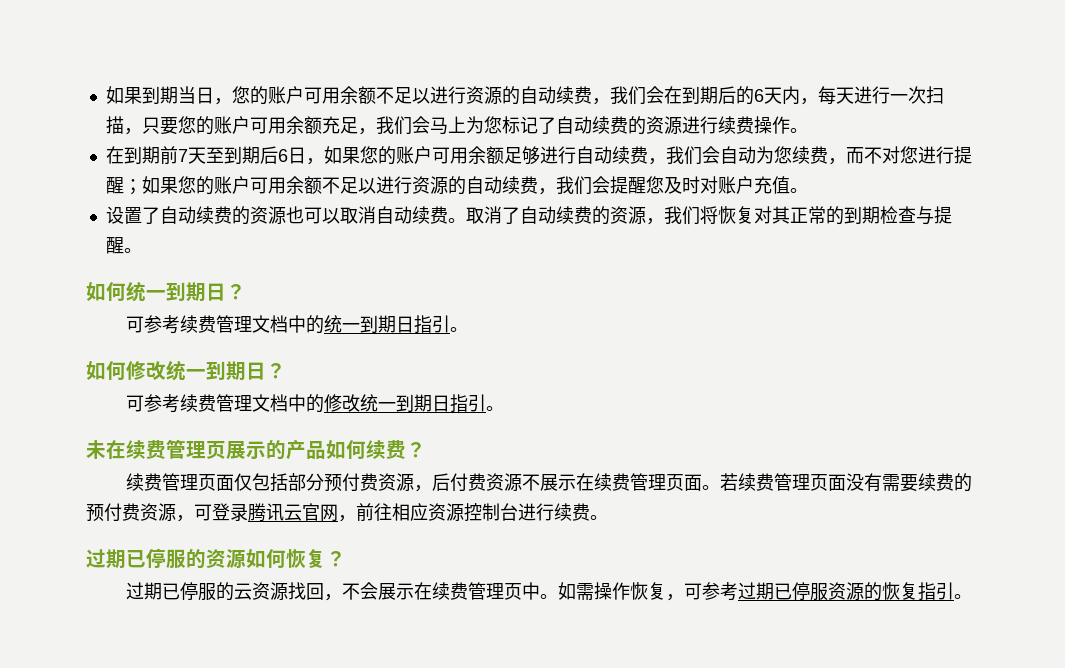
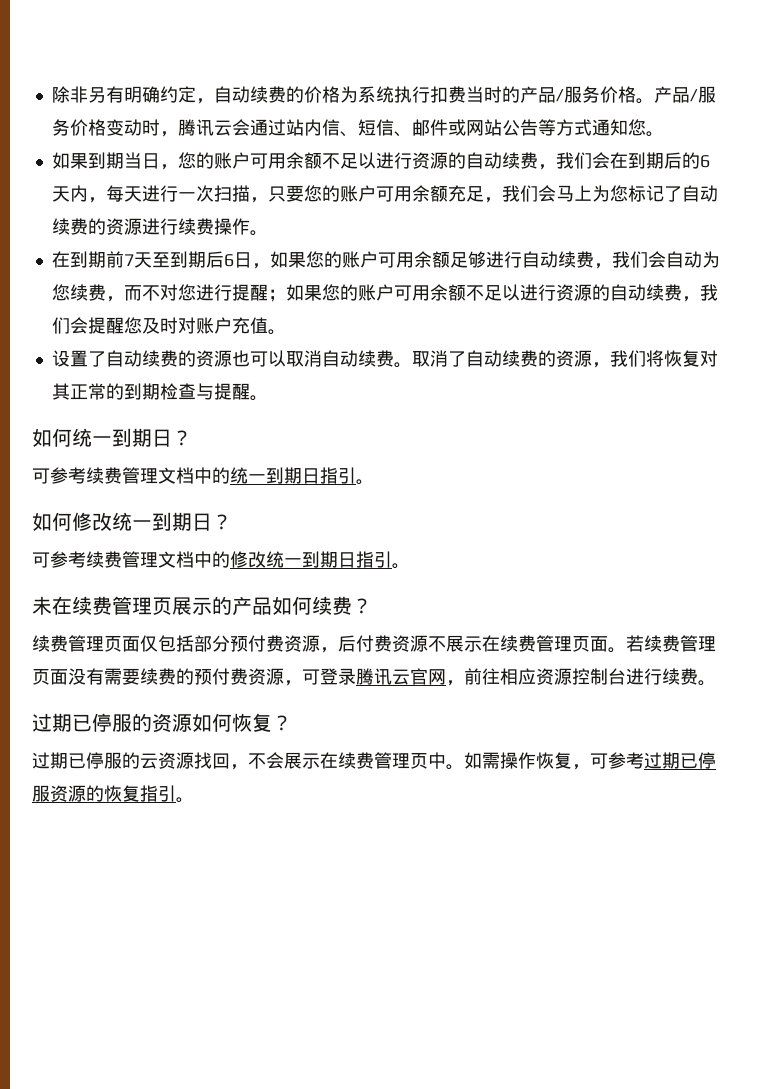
(105, 95) none -> [51,86,716,104] [51,119,664,137] 除非另有明确约定，自动续费的价格为系统执行扣费当时的产品/服务价格。产品/服务价格变动时，腾讯云会通过站内信、短信、邮件或网站公告等方式通知您。 //

